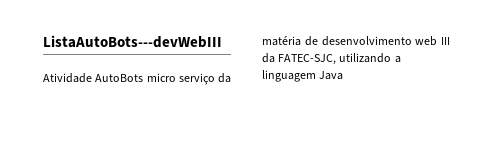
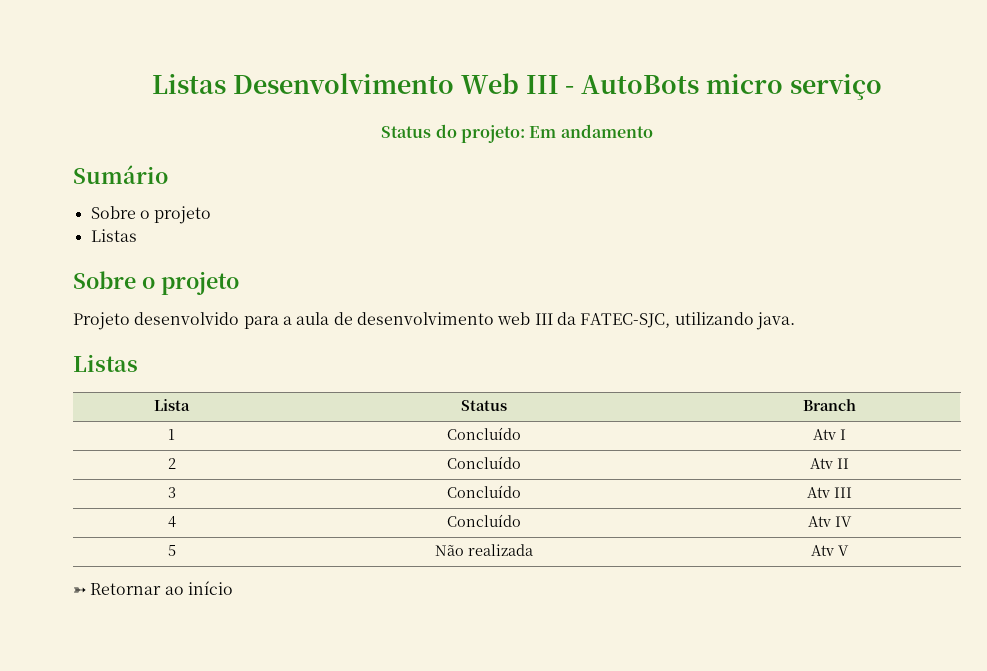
[43,35,222,48] [43,73,231,85] [262,36,301,46] ListaAutoBots---devWebIII // Atividade AutoBots micro serviço da matéria -> [152,73,882,100] [381,124,653,143] [73,165,168,184] [90,206,212,224] [90,229,137,242] [73,271,239,295] [73,312,330,330] Listas Desenvolvimento Web III - AutoBots micro serviço // Status do projeto: Em andamento // Sumário // Sobre o projeto // Listas // Sobre o projeto // Projeto desenvolvido para a aula
[394,56,401,63] [262,70,344,82] a linguagem Java -> [755,312,795,330] [73,354,138,372] [154,399,190,411] [461,400,507,411] [803,399,857,411] [168,429,175,440] [447,427,521,440] [813,429,847,440] [167,458,176,469] [447,456,521,469] [810,458,850,469] [167,487,176,498] [447,485,521,498] [807,487,853,498] [167,516,176,528] [447,514,521,527] [808,516,853,527] [167,545,176,556] [435,544,533,556] [811,545,850,556] [73,581,233,595] java. // Listas // Lista | Status | Branch // 1 | Concluído | Atv I // 2 | Concluído | Atv II // 3 | Concluído | Atv III // 4 | Concluído | Atv IV // 5 | Não realizada | Atv V // ➳ Retornar ao início

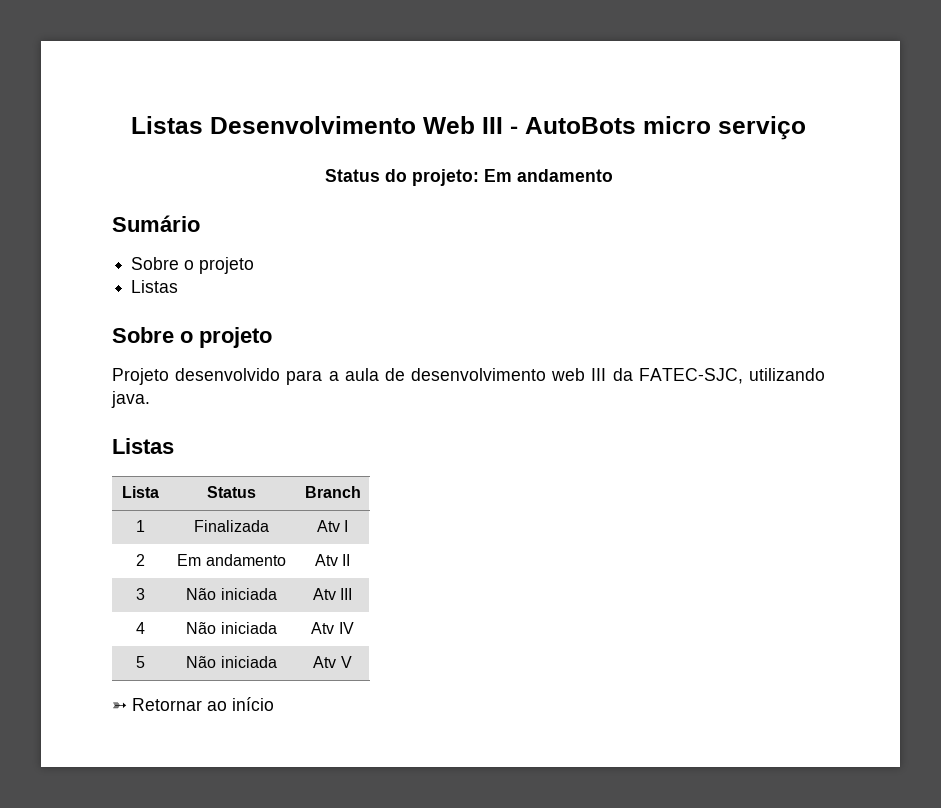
[447,427,521,440] Concluído -> [194,520,269,532] Finalizada
[447,456,521,469] Concluído -> [177,554,286,566] Em andamento
[447,485,521,498] Concluído -> [186,588,277,600] Não iniciada
[447,514,521,527] Concluído -> [186,622,277,634] Não iniciada
[468,544,533,556] realizada -> [220,656,277,668] iniciada

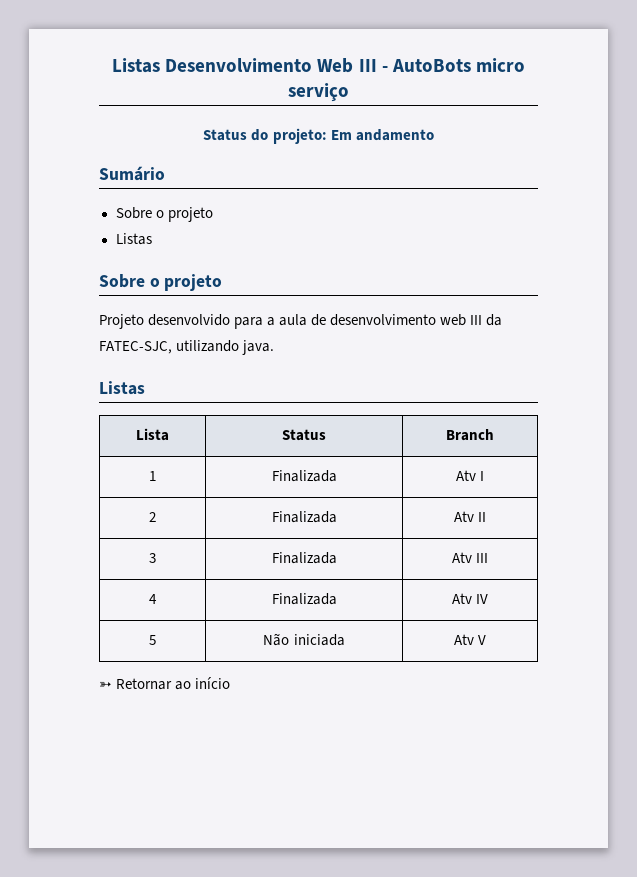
[177,554,286,566] Em andamento -> [271,511,337,523] Finalizada
[186,588,277,600] Não iniciada -> [271,552,337,564] Finalizada
[186,622,277,634] Não iniciada -> [271,593,337,605] Finalizada

